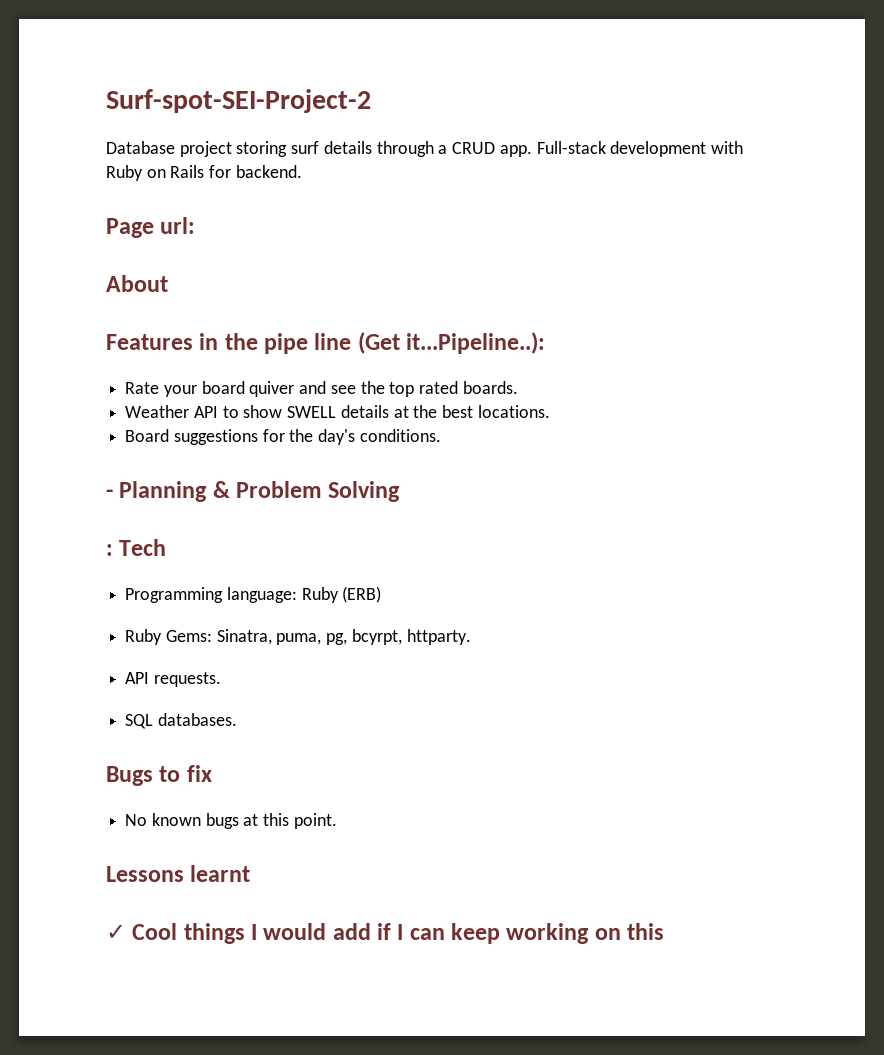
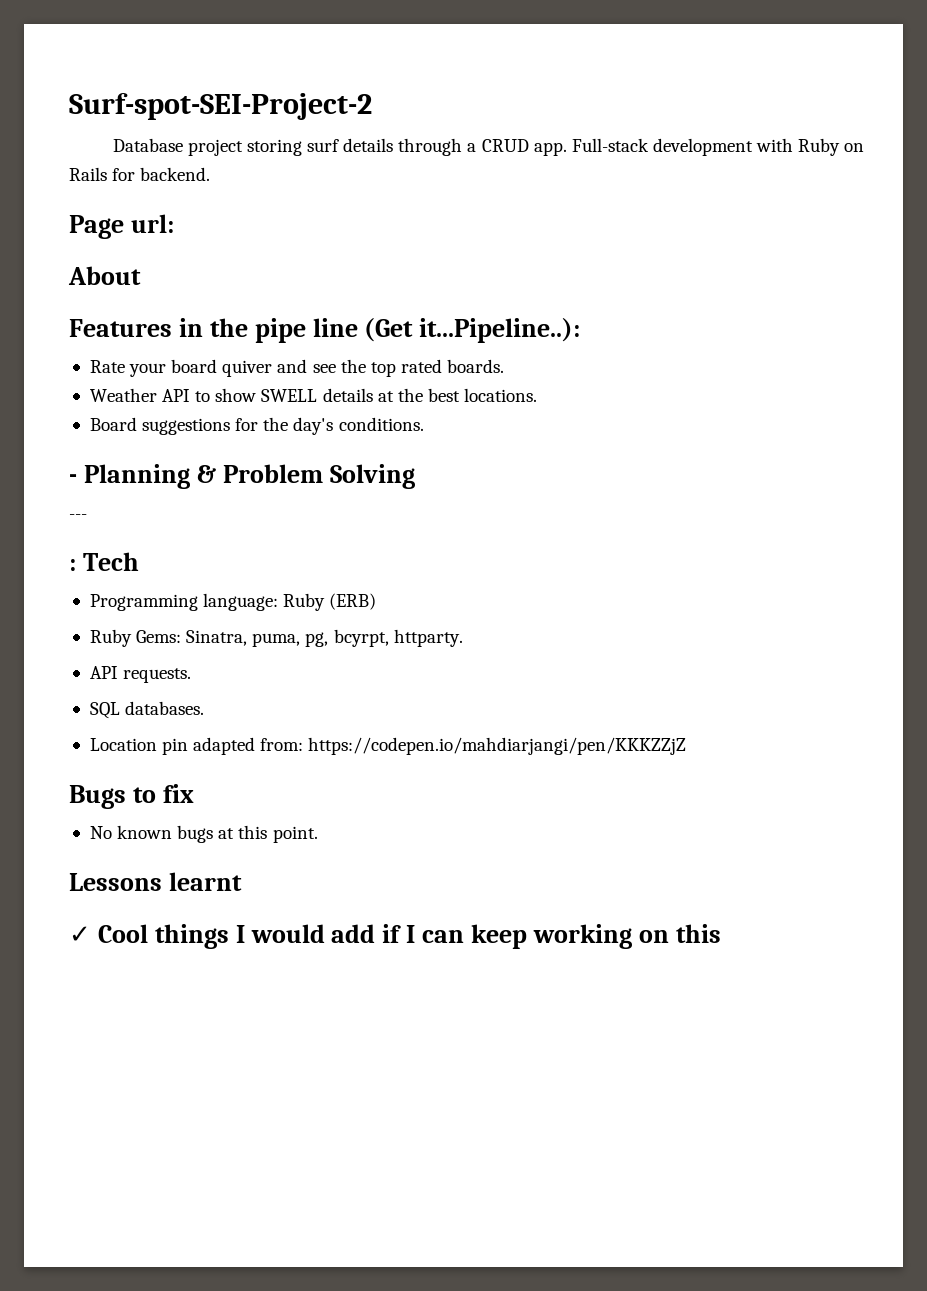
(401, 491) none -> [69,514,87,519] // ---
(237, 719) none -> [89,737,687,755] // Location pin adapted from: https://codepen.io/mahdiarjangi/pen/KKKZZjZ

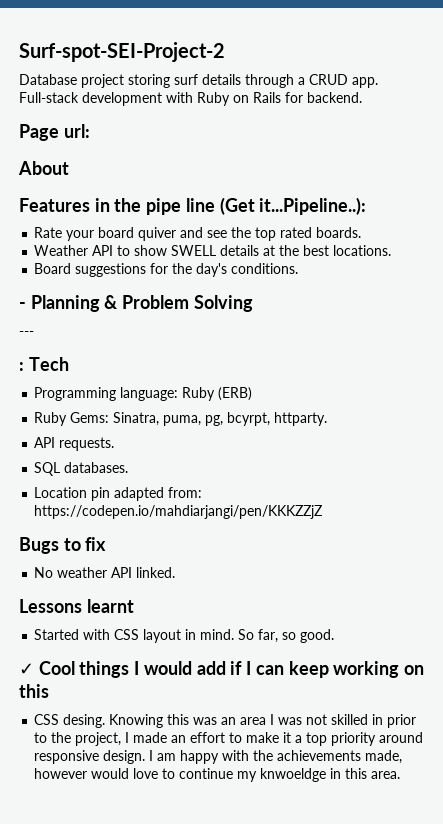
[117,825,318,843] [69,872,242,891] known bugs at this point. // Lessons learnt -> [57,567,176,578] [19,599,134,613] [34,629,335,643] weather API linked. // Lessons learnt // Started with CSS layout in mind. So far, so good.
(721, 933) none -> [34,714,417,728] [34,732,424,746] [34,750,403,764] [34,768,401,782] // CSS desing. Knowing this was an area I was not skilled in prior to the project, I made an effort to make it a top priority around responsive design. I am happy with the achievements made, however would love to continue my knwoeldge in this area.

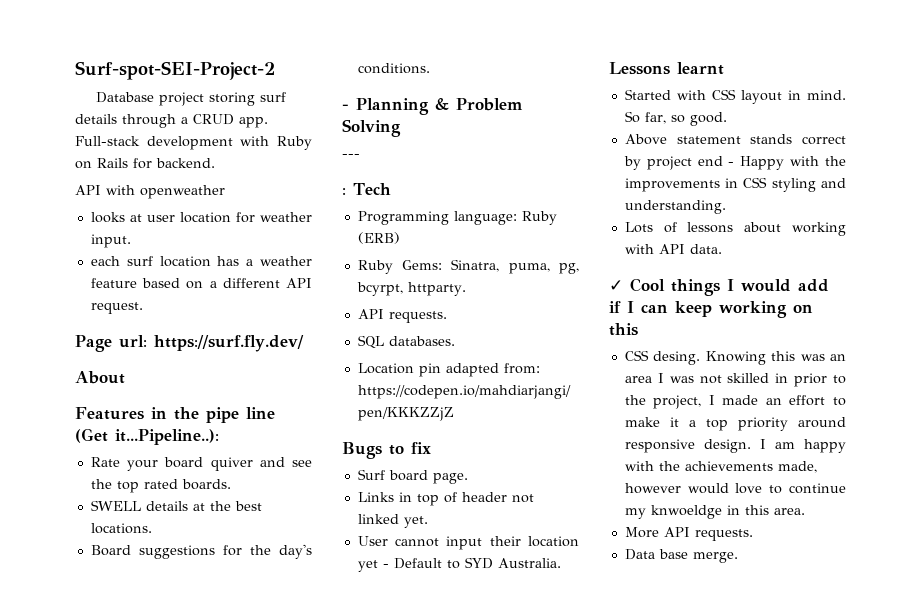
(362, 97) none -> [75,185,225,199] [90,212,312,223] [90,234,131,248] [90,256,312,267] [90,278,312,289] [90,302,143,314] // API with openweather // looks at user location for weather input. // each surf location has a weather feature based on a different API request.
(90, 131) none -> [154,335,304,352] https://surf.fly.dev/
[34,245,168,256] Weather API to show -> (231, 484) none
[34,567,176,578] No weather API linked. -> [357,469,468,484] [357,492,534,506] [357,514,428,528] [357,536,579,550] [357,557,561,572] Surf board page. // Links in top of header not linked yet. // User cannot input their location yet - Default to SYD Australia.
(335, 636) none -> [624,134,846,145] [623,156,846,170] [624,177,846,192] [624,200,726,214] [624,222,846,236] [624,244,722,254] // Above statement stands correct by project end - Happy with the improvements in CSS styling and understanding. // Lots of lessons about working with API data.
(401, 775) none -> [624,527,753,541] [624,549,738,563] // More API requests. // Data base merge.

